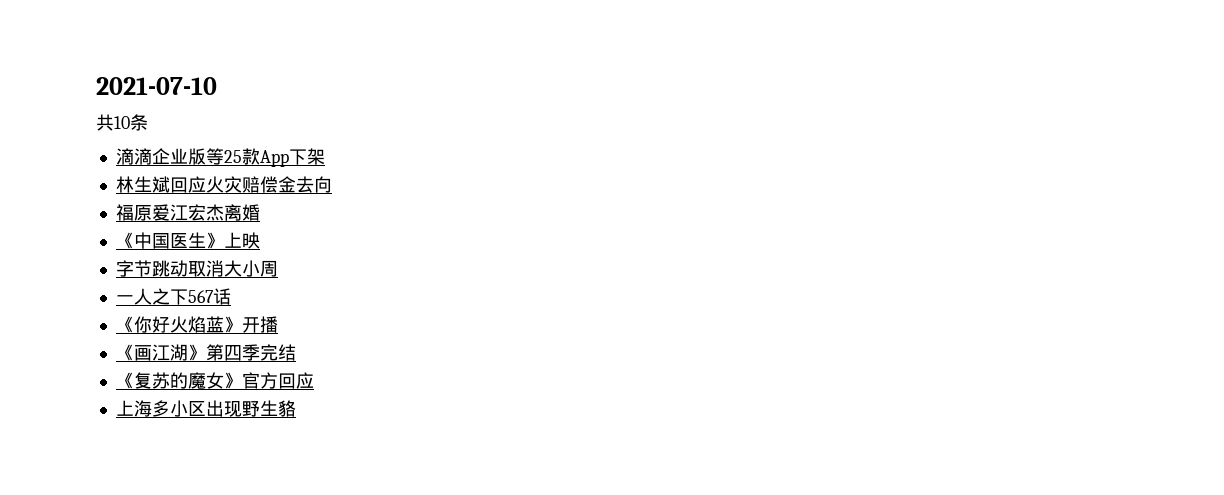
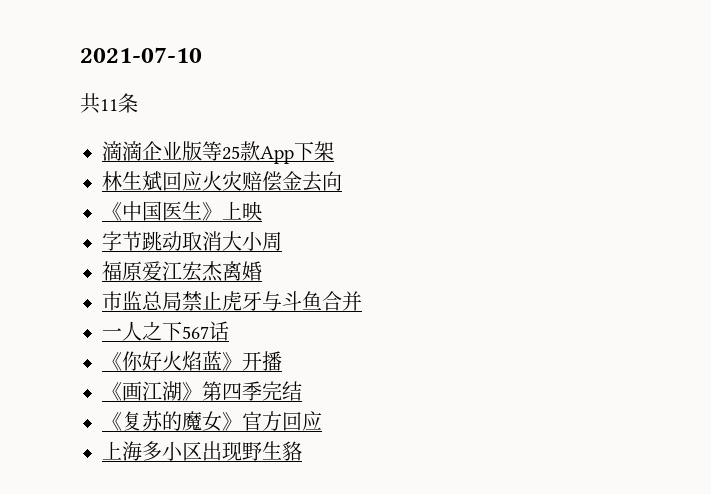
[114,116,130,129] 10 -> [100,99,118,111] 11
[115,204,260,221] // 福原爱江宏杰离婚 -> (342, 181) none
(278, 268) none -> [102,261,262,282] [102,291,362,311] // 福原爱江宏杰离婚 // 市监总局禁止虎牙与斗鱼合并

